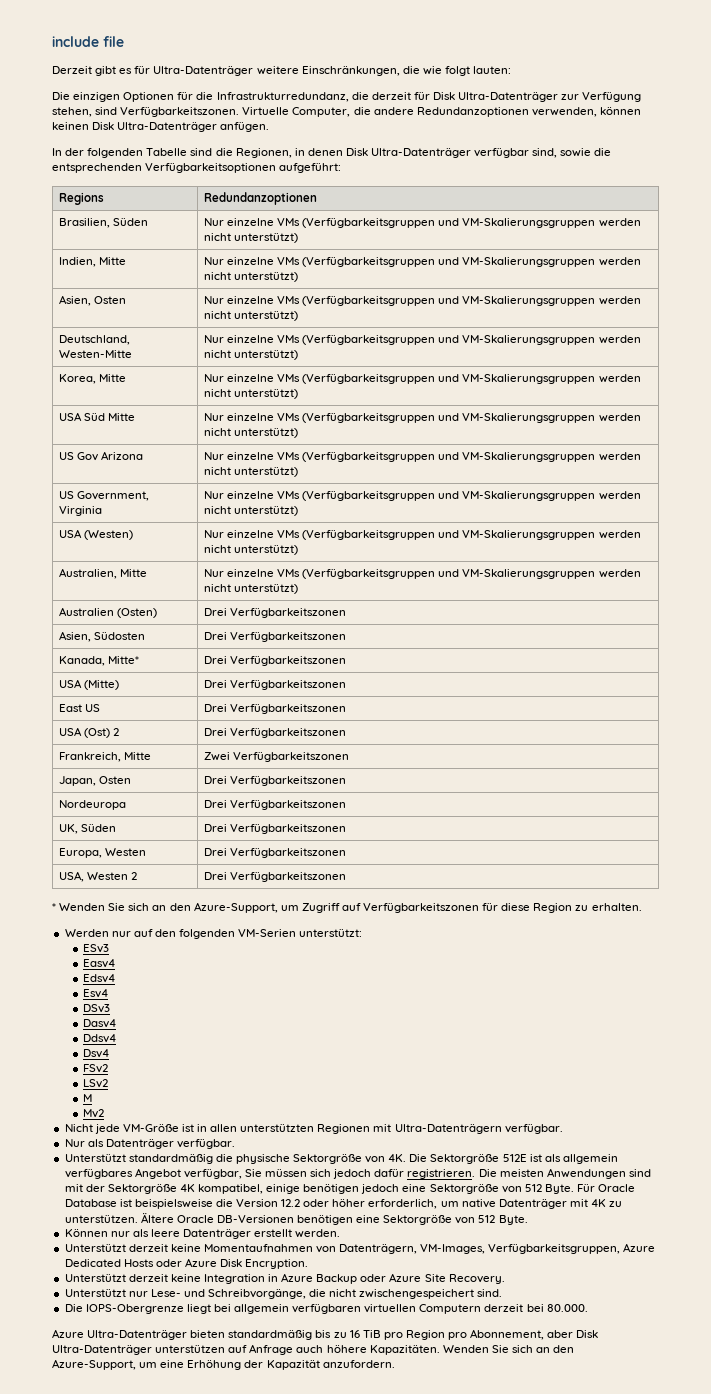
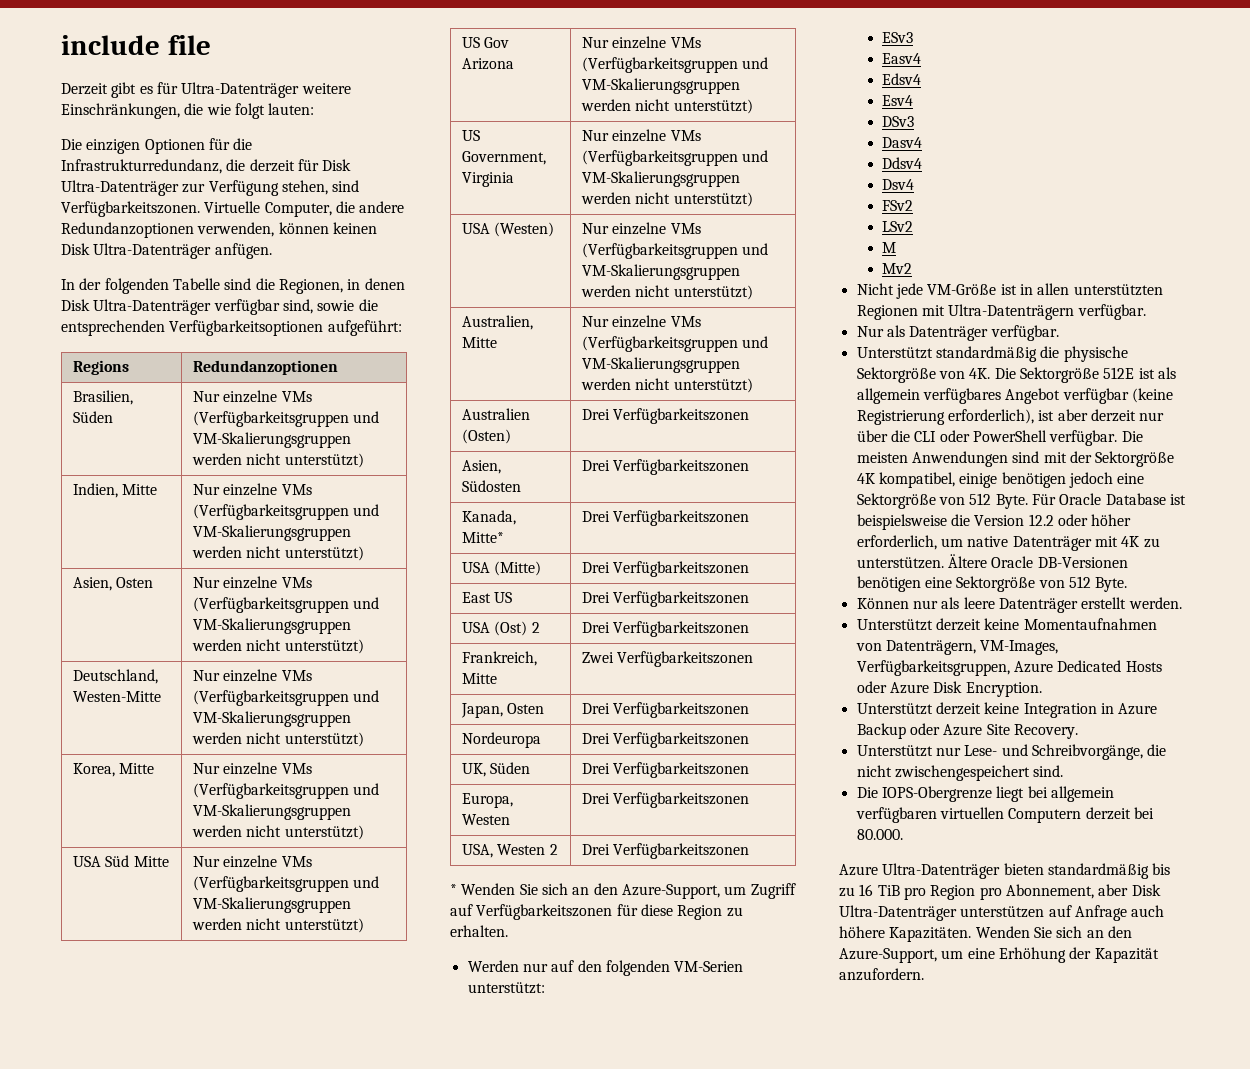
[183,1169,476,1179] verfügbar, Sie müssen sich jedoch dafür registrieren. -> [1062,388,1173,404] [856,409,1165,425] [856,430,1118,446] verfügbar (keine Registrierung erforderlich), ist aber derzeit nur über die CLI oder PowerShell verfügbar.

